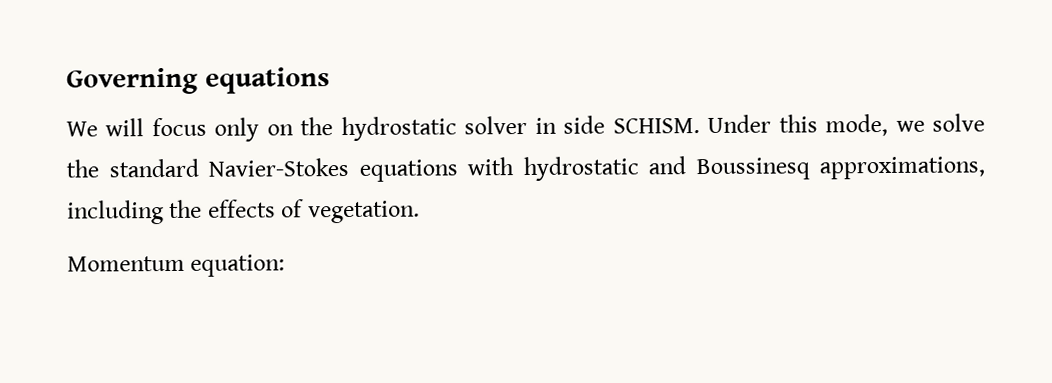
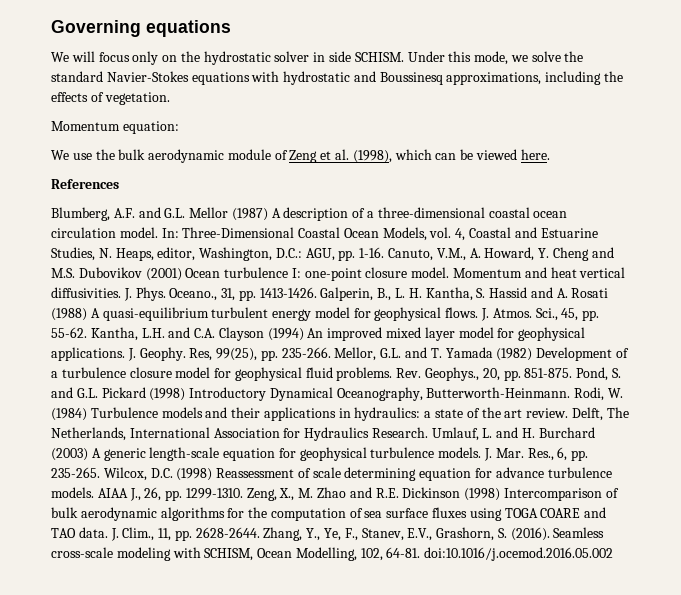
(286, 265) none -> [51,149,550,163] [51,179,119,189] [51,207,568,221] [51,227,598,241] [51,247,614,261] [51,267,626,281] [51,287,609,301] [51,307,600,321] [51,327,586,341] [51,347,629,361] [51,367,621,381] [51,387,624,401] [51,407,629,421] [51,427,595,441] [51,447,589,461] [51,467,612,481] [51,487,619,501] [51,507,607,521] [51,527,605,541] [51,547,614,561] // We use the bulk aerodynamic module of Zeng et al. (1998), which can be viewed here. // References // Blumberg, A.F. and G.L. Mellor (1987) A description of a three-dimensional coastal ocean circulation model. In: Three-Dimensional Coastal Ocean Models, vol. 4, Coastal and Estuarine Studies, N. Heaps, editor, Washington, D.C.: AGU, pp. 1-16. Canuto, V.M., A. Howard, Y. Cheng and M.S. Dubovikov (2001) Ocean turbulence I: one-point closure model. Momentum and heat vertical diffusivities. J. Phys. Oceano., 31, pp. 1413-1426. Galperin, B., L. H. Kantha, S. Hassid and A. Rosati (1988) A quasi-equilibrium turbulent energy model for geophysical flows. J. Atmos. Sci., 45, pp. 55-62. Kantha, L.H. and C.A. Clayson (1994) An improved mixed layer model for geophysical applications. J. Geophy. Res, 99(25), pp. 235-266. Mellor, G.L. and T. Yamada (1982) Development of a turbulence closure model for geophysical fluid problems. Rev. Geophys., 20, pp. 851-875. Pond, S. and G.L. Pickard (1998) Introductory Dynamical Oceanography, Butterworth-Heinmann. Rodi, W. (1984) Turbulence models and their applications in hydraulics: a state of the art review. Delft, The Netherlands, International Association for Hydraulics Research. Umlauf, L. and H. Burchard (2003) A generic length-scale equation for geophysical turbulence models. J. Mar. Res., 6, pp. 235-265. Wilcox, D.C. (1998) Reassessment of scale determining equation for advance turbulence models. AIAA J., 26, pp. 1299-1310. Zeng, X., M. Zhao and R.E. Dickinson (1998) Intercomparison of bulk aerodynamic algorithms for the computation of sea surface fluxes using TOGA COARE and TAO data. J. Clim., 11, pp. 2628-2644. Zhang, Y., Ye, F., Stanev, E.V., Grashorn, S. (2016). Seamless cross-scale modeling with SCHISM, Ocean Modelling, 102, 64-81. doi:10.1016/j.ocemod.2016.05.002

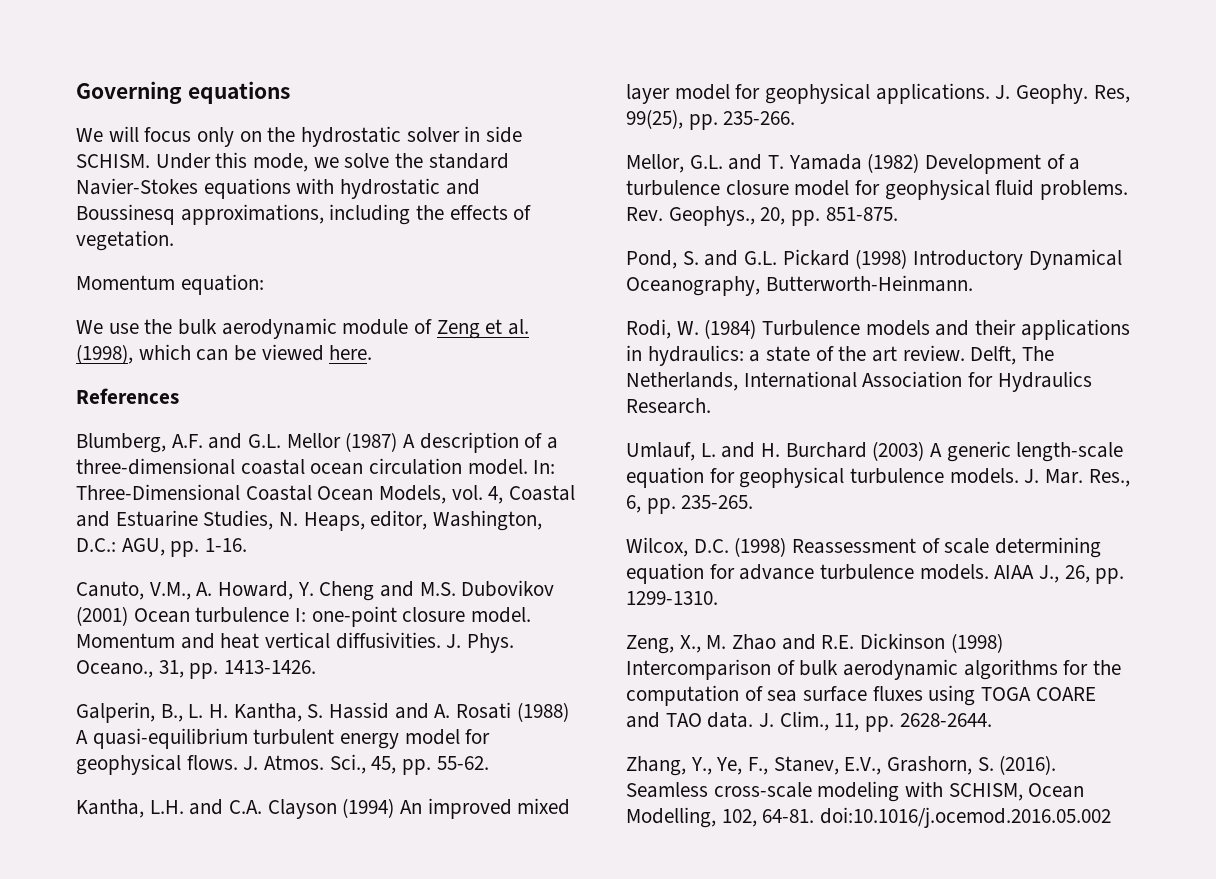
(385, 252) none -> (248, 545) //
(317, 292) none -> (317, 667) //
(87, 332) none -> (489, 763) //
(331, 352) none -> (796, 118) //
(573, 373) none -> (898, 214) //
(571, 392) none -> (973, 283) //
(428, 432) none -> (711, 406) //
(100, 472) none -> (754, 502) //
(243, 493) none -> (718, 598) //
(260, 532) none -> (992, 720) //

